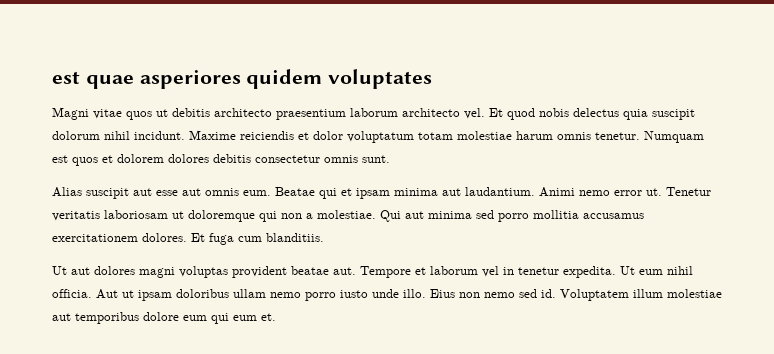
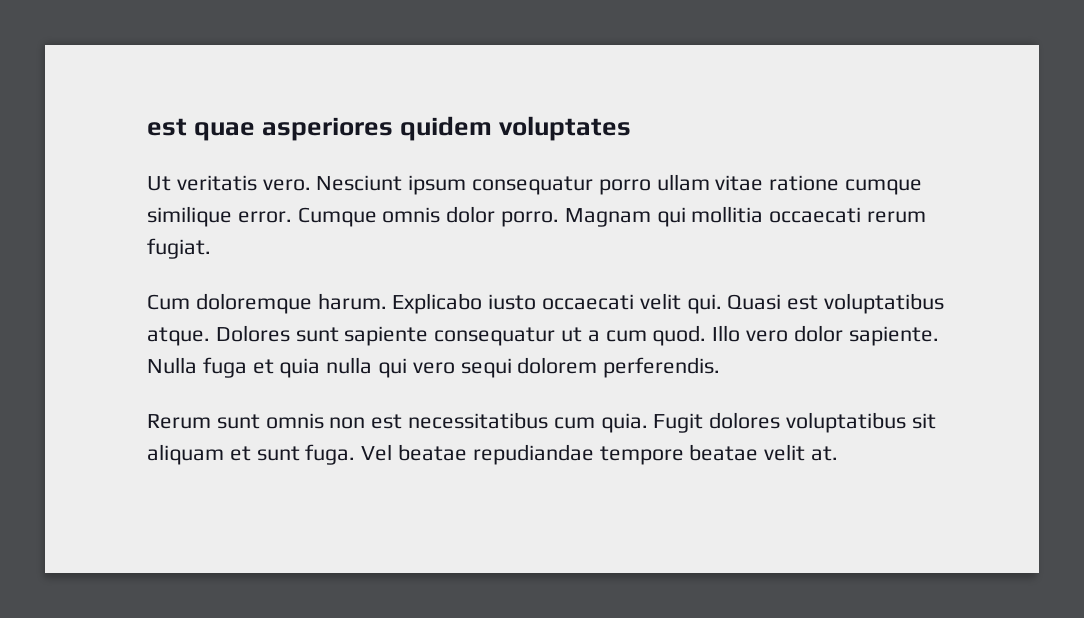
[52,107,695,120] [52,130,704,143] [52,154,390,166] [52,187,711,199] [52,210,644,222] [52,233,324,245] [52,266,693,278] [52,289,722,301] [52,312,276,324] Magni vitae quos ut debitis architecto praesentium laborum architecto vel. Et quod nobis delectus quia suscipit dolorum nihil incidunt. Maxime reiciendis et dolor voluptatum totam molestiae harum omnis tenetur. Numquam est quos et dolorem dolores debitis consectetur omnis sunt. // Alias suscipit aut esse aut omnis eum. Beatae qui et ipsam minima aut laudantium. Animi nemo error ut. Tenetur veritatis laboriosam ut doloremque qui non a molestiae. Qui aut minima sed porro mollitia accusamus exercitationem dolores. Et fuga cum blanditiis. // Ut aut dolores magni voluptas provident beatae aut. Tempore et laborum vel in tenetur expedita. Ut eum nihil officia. Aut ut ipsam doloribus ullam nemo porro iusto unde illo. Eius non nemo sed id. Voluptatem illum molestiae aut temporibus dolore eum qui eum et. -> [147,174,923,195] [147,206,927,227] [147,238,211,259] [147,293,945,314] [147,325,939,346] [147,357,721,378] [147,412,936,433] [147,444,839,465] Ut veritatis vero. Nesciunt ipsum consequatur porro ullam vitae ratione cumque similique error. Cumque omnis dolor porro. Magnam qui mollitia occaecati rerum fugiat. // Cum doloremque harum. Explicabo iusto occaecati velit qui. Quasi est voluptatibus atque. Dolores sunt sapiente consequatur ut a cum quod. Illo vero dolor sapiente. Nulla fuga et quia nulla qui vero sequi dolorem perferendis. // Rerum sunt omnis non est necessitatibus cum quia. Fugit dolores voluptatibus sit aliquam et sunt fuga. Vel beatae repudiandae tempore beatae velit at.

